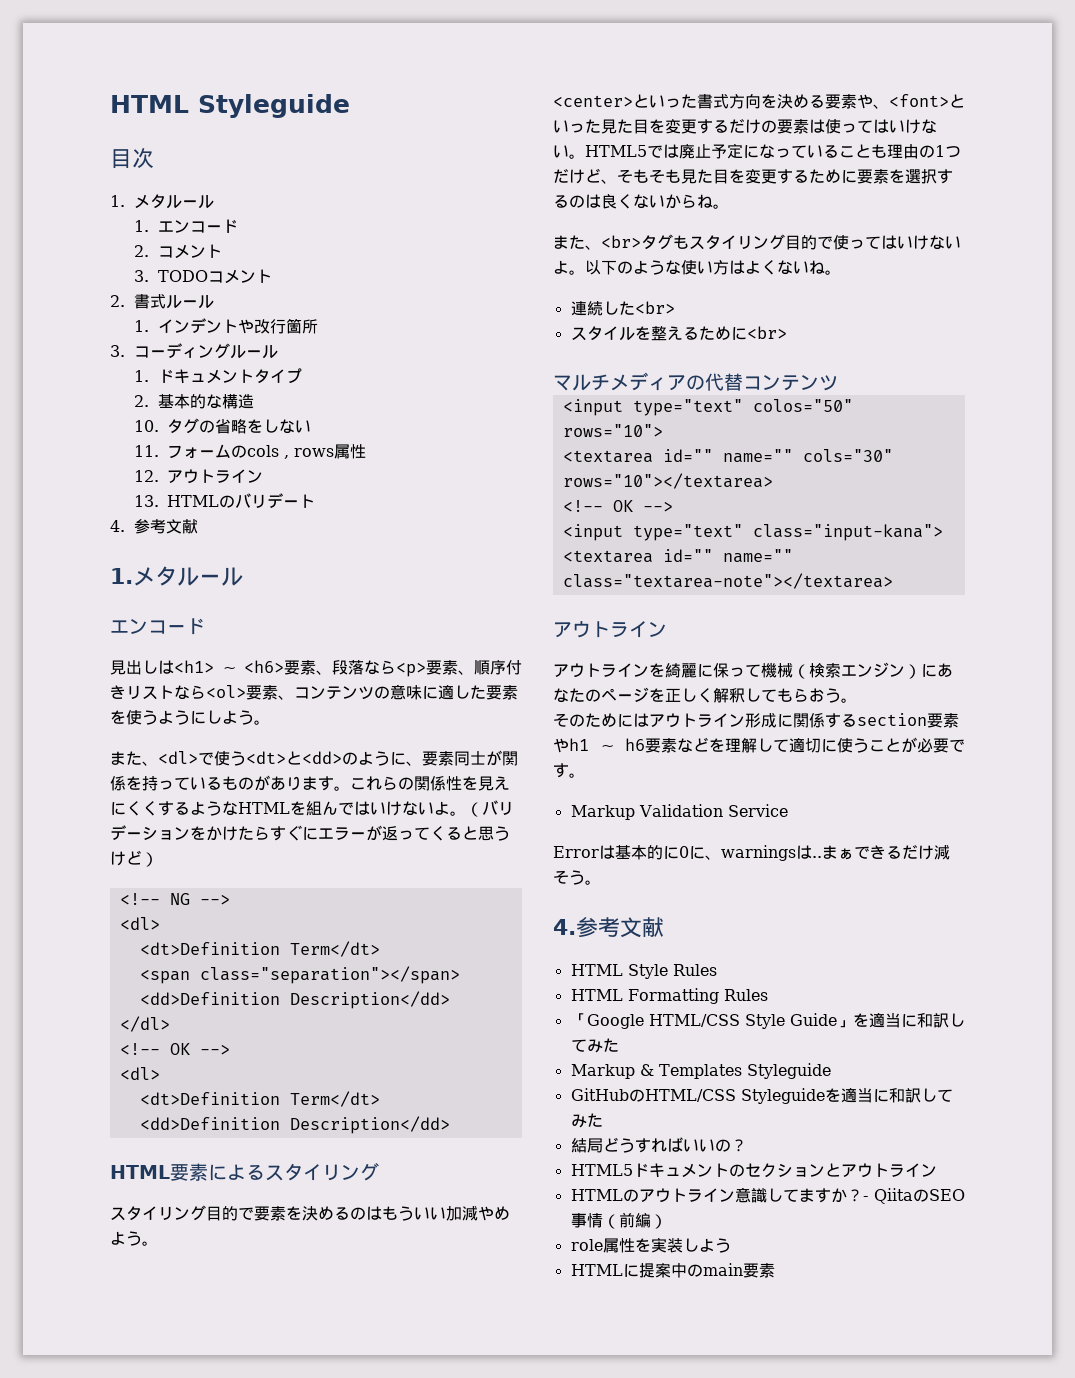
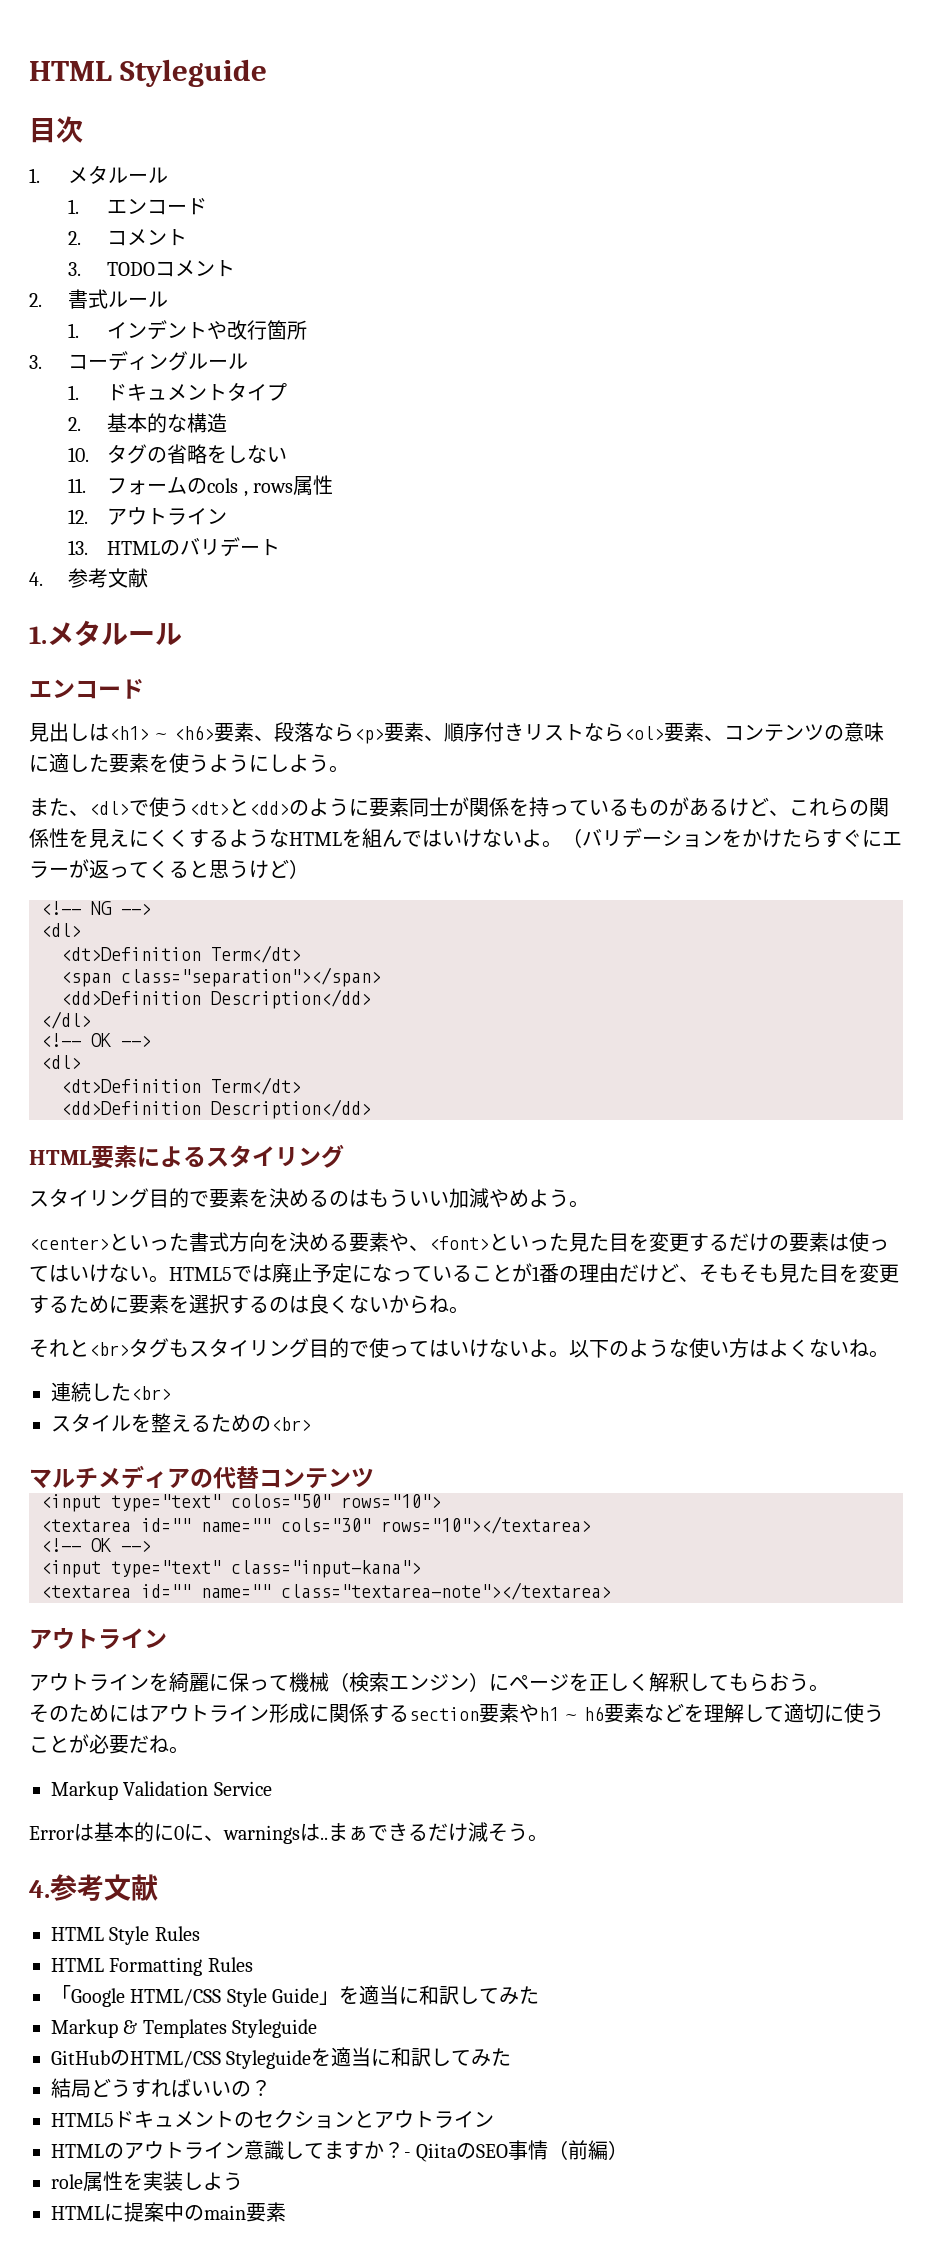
[406,761,422,766] 、 -> (369, 807) none
[286,776,350,791] ります。 -> [709,797,789,817] るけど、
[871,144,961,159] も理由の1つ -> [512,1263,619,1283] が1番の理由
[553,235,601,250] また、 -> [29,1339,89,1358] それと
[730,327,747,340] に -> [251,1416,271,1432] の
[937,663,953,677] [553,688,601,703] あなたの -> (509, 1682) none
[949,739,965,752] [553,763,569,778] です -> [129,1735,169,1753] だね

